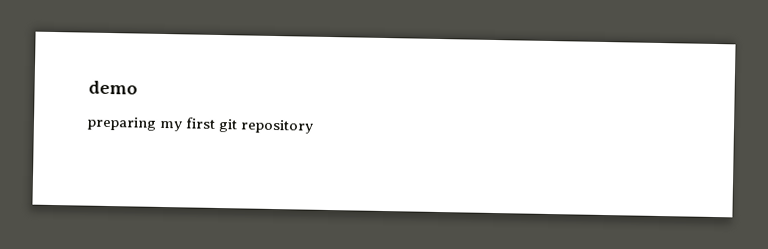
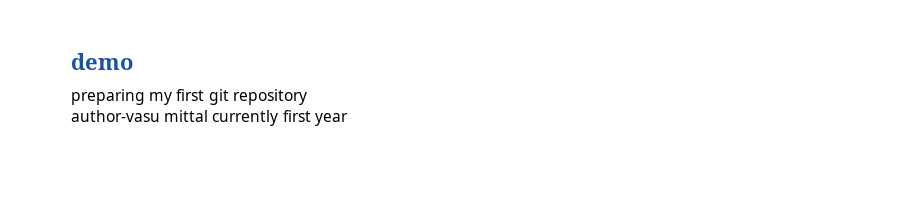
(315, 126) none -> [71,110,348,126] // author-vasu mittal currently first year

